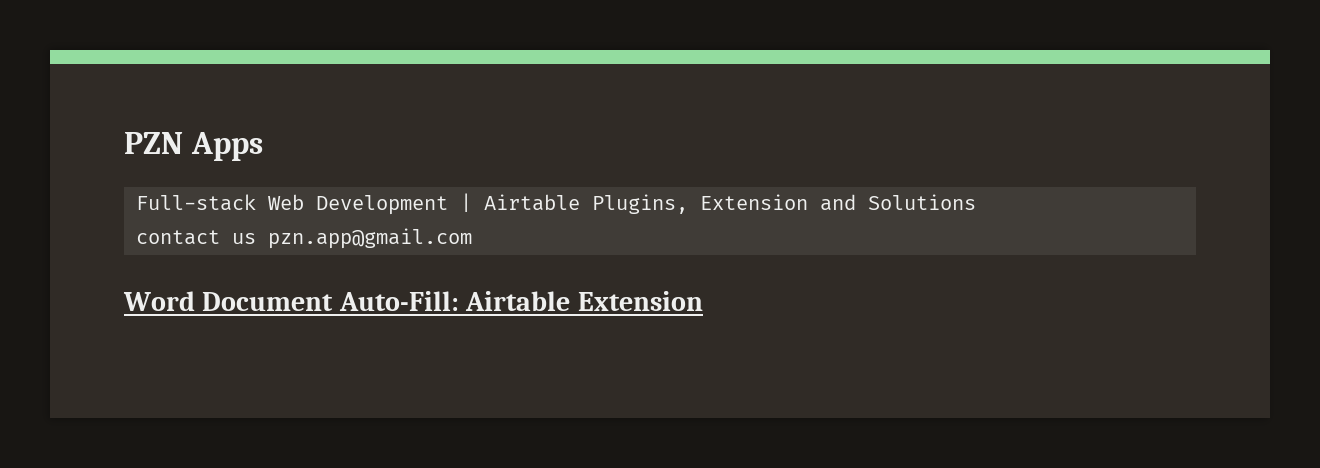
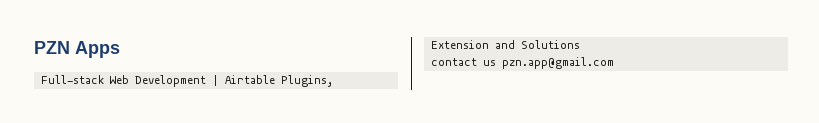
[123,291,703,311] // Word Document Auto-Fill: Airtable Extension -> (614, 63) none

